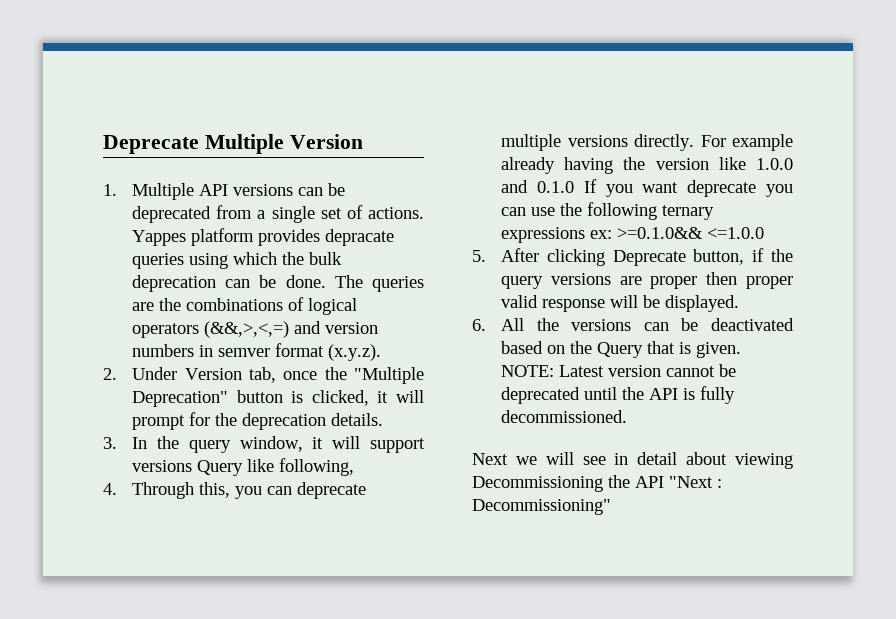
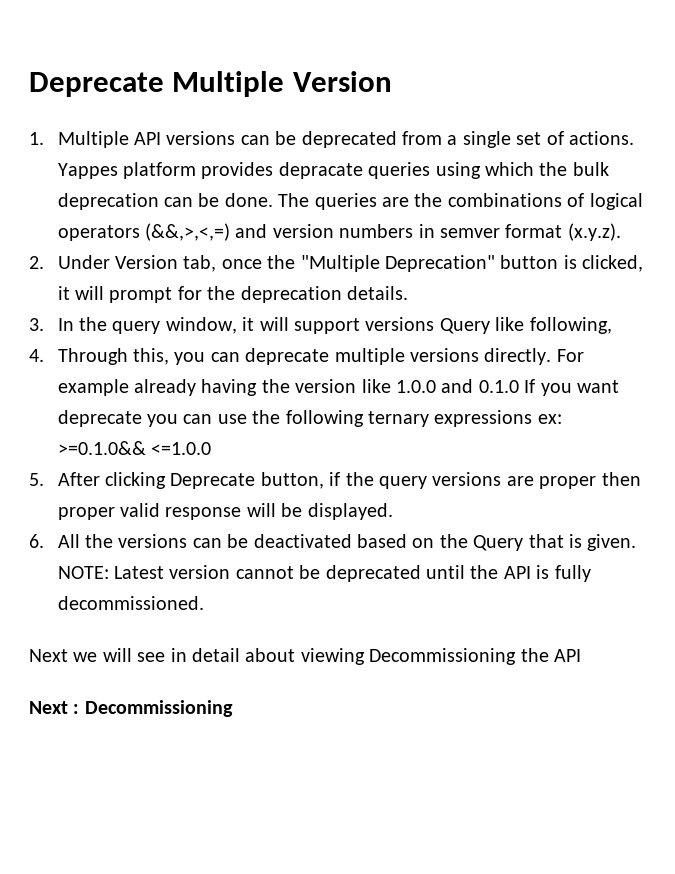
[669,476,722,488] [472,499,611,515] "Next : Decommissioning" -> [29,700,233,717] // Next : Decommissioning

